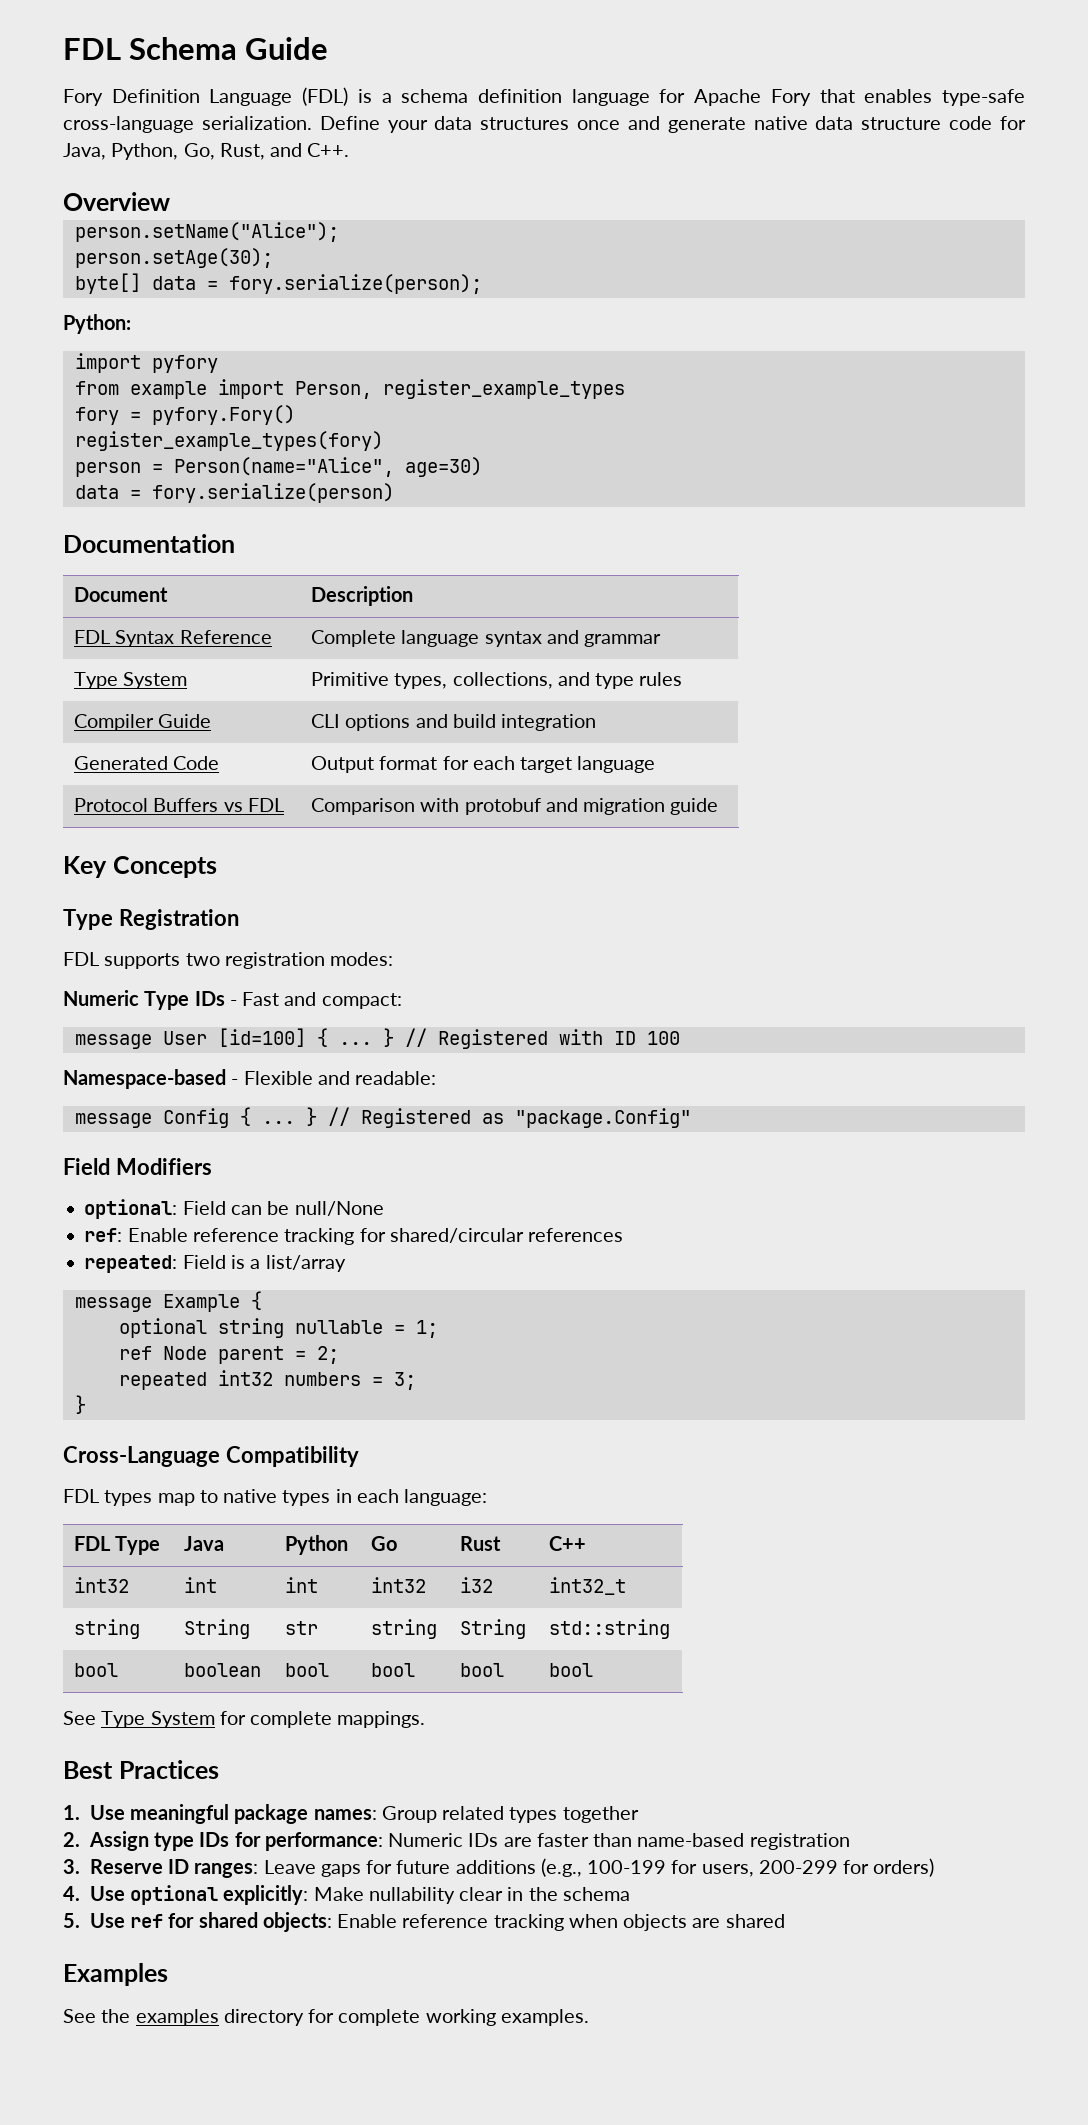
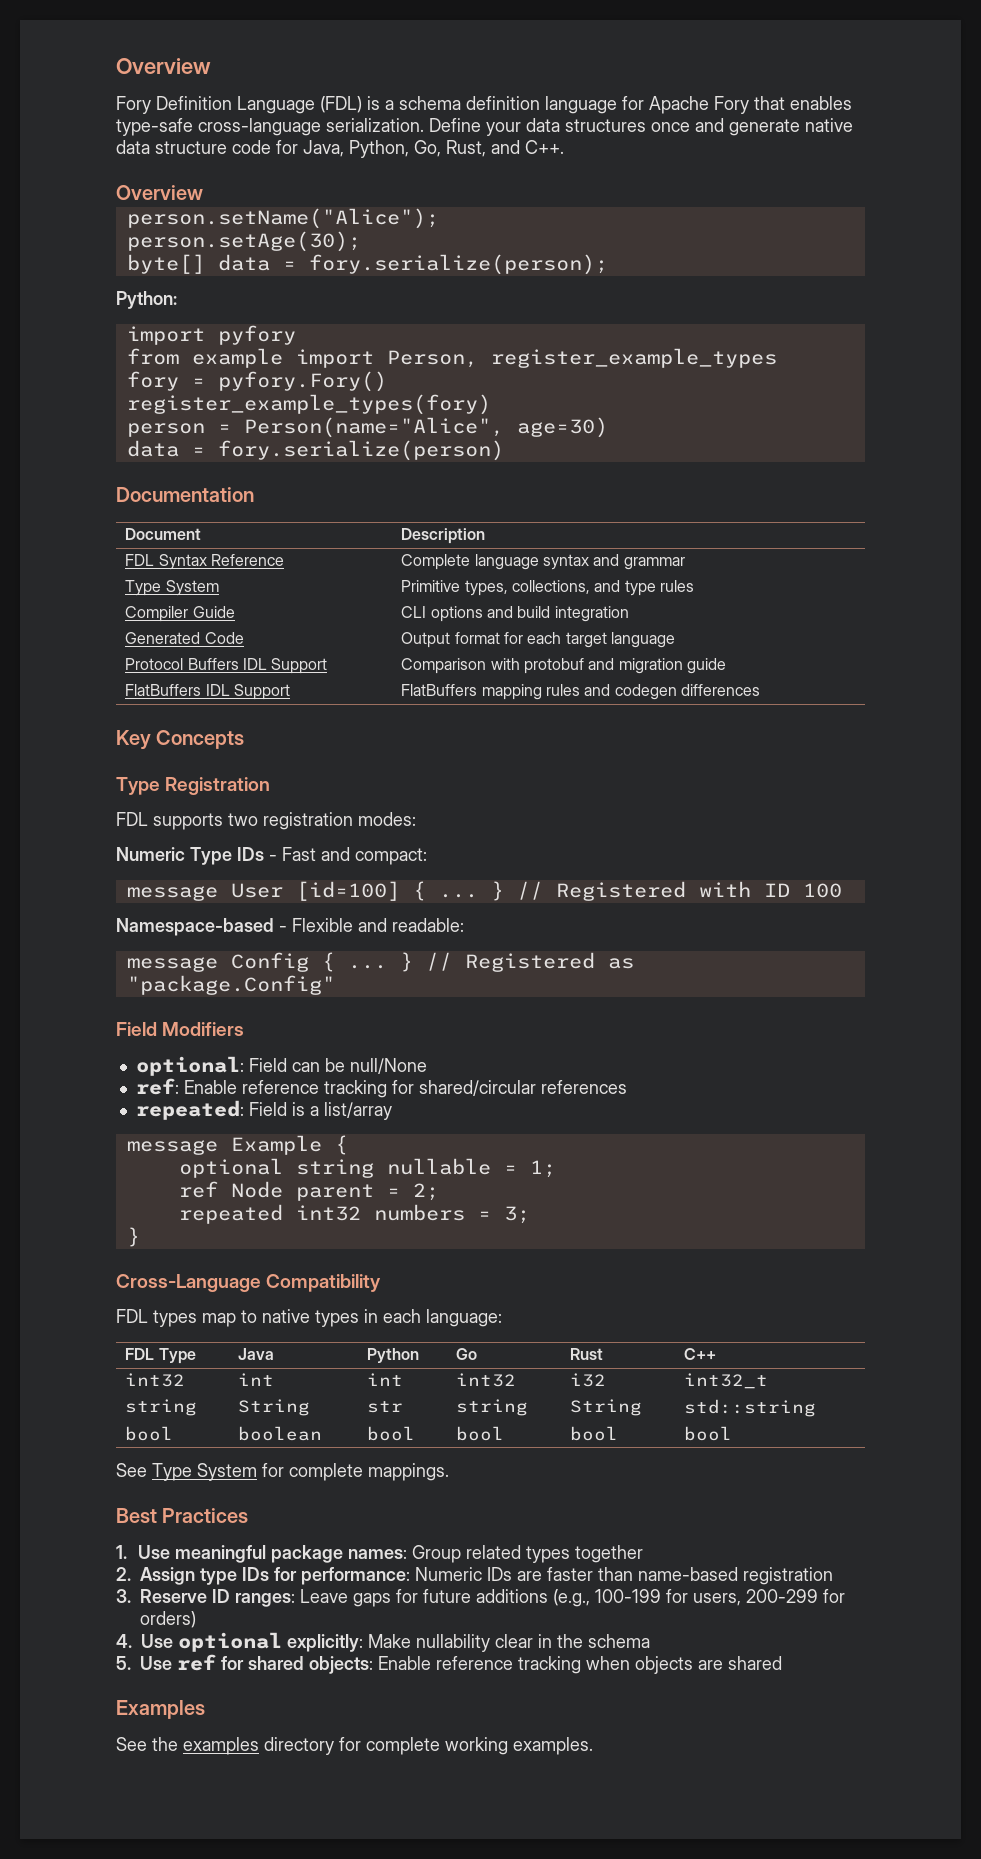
[63,37,329,60] FDL Schema Guide -> [116,58,211,74] Overview
[223,798,284,812] vs FDL -> [242,658,328,674] IDL Support
(719, 806) none -> [125,684,290,700] [401,684,760,700] // FlatBuffers IDL Support | FlatBuffers mapping rules and codegen differences

